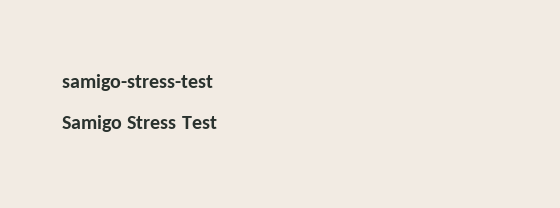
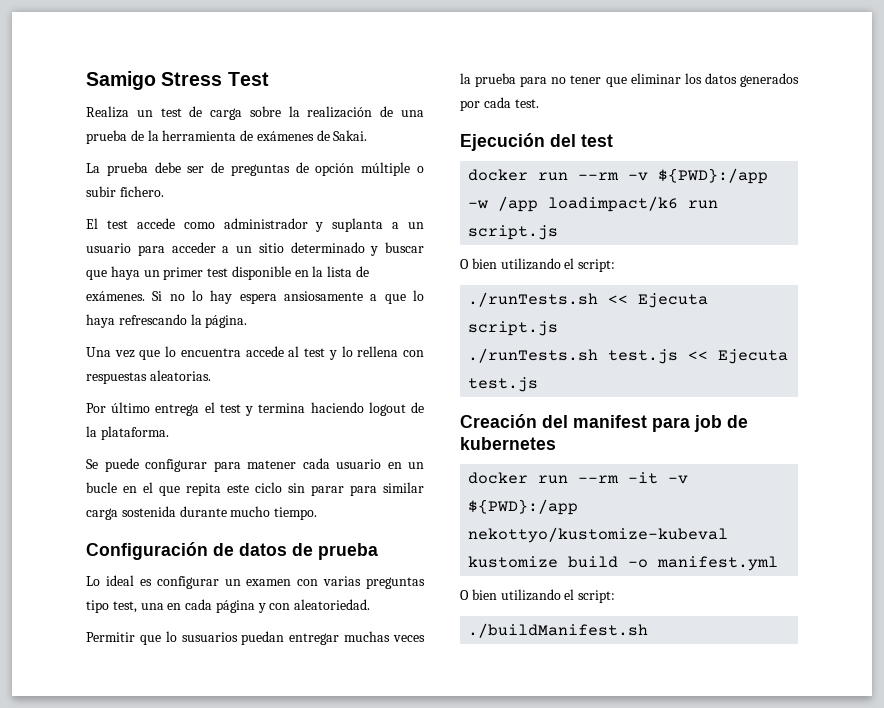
[62,74,213,91] samigo-stress-test // -> (86, 80) none
(217, 122) none -> [86,106,424,120] [86,130,368,144] [86,162,424,176] [86,186,164,197] [86,218,424,232] [86,242,424,256] [86,266,370,280] [86,290,424,304] [86,314,248,328] [86,346,424,360] [86,370,211,384] [86,402,425,416] [86,426,169,440] [86,458,424,472] [86,482,424,496] [86,506,318,520] [86,542,378,560] [86,575,425,589] [86,599,371,613] [86,631,425,645] [460,73,799,87] [460,97,539,111] [460,133,613,151] [468,168,769,184] [468,196,719,212] [468,225,559,240] [460,258,616,272] [468,292,709,308] [468,321,559,336] [468,348,789,364] [468,377,539,392] [460,414,748,432] [460,437,556,450] [468,472,689,484] [468,499,579,515] [468,527,729,543] [468,556,779,571] [460,589,616,603] [468,623,649,638] // Realiza un test de carga sobre la realización de una prueba de la herramienta de exámenes de Sakai. // La prueba debe ser de preguntas de opción múltiple o subir fichero. // El test accede como administrador y suplanta a un usuario para acceder a un sitio determinado y buscar que haya un primer test disponible en la lista de exámenes. Si no lo hay espera ansiosamente a que lo haya refrescando la página. // Una vez que lo encuentra accede al test y lo rellena con respuestas aleatorias. // Por último entrega el test y termina haciendo logout de la plataforma. // Se puede configurar para matener cada usuario en un bucle en el que repita este ciclo sin parar para similar carga sostenida durante mucho tiempo. // Configuración de datos de prueba // Lo ideal es configurar un examen con varias preguntas tipo test, una en cada página y con aleatoriedad. // Permitir que lo susuarios puedan entregar muchas veces la prueba para no tener que eliminar los datos generados por cada test. // Ejecución del test // docker run --rm -v ${PWD}:/app -w /app loadimpact/k6 run script.js // O bien utilizando el script: // ./runTests.sh << Ejecuta script.js // ./runTests.sh test.js << Ejecuta test.js // Creación del manifest para job de kubernetes // docker run --rm -it -v ${PWD}:/app nekottyo/kustomize-kubeval kustomize build -o manifest.yml // O bien utilizando el script: // ./buildManifest.sh

